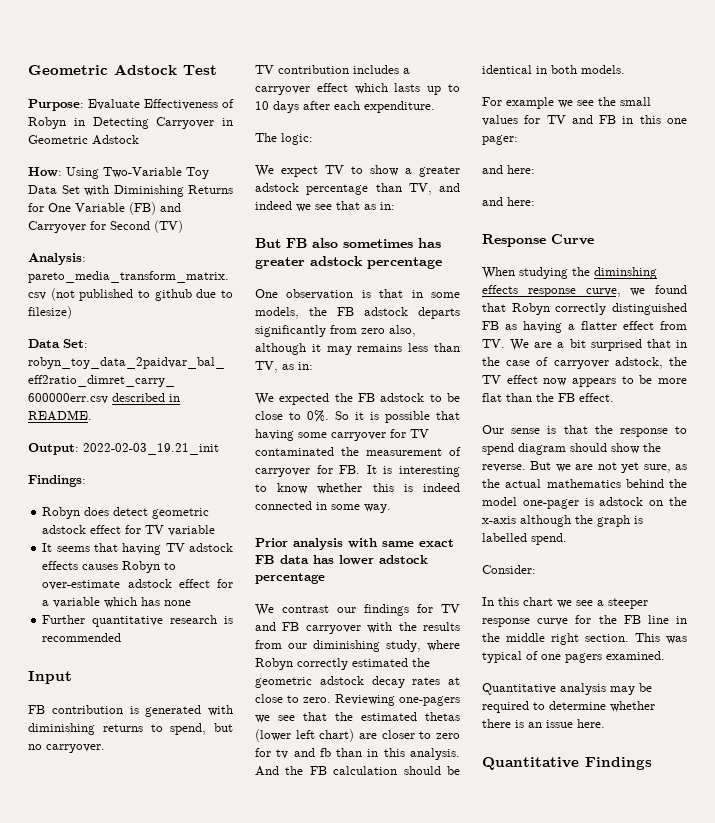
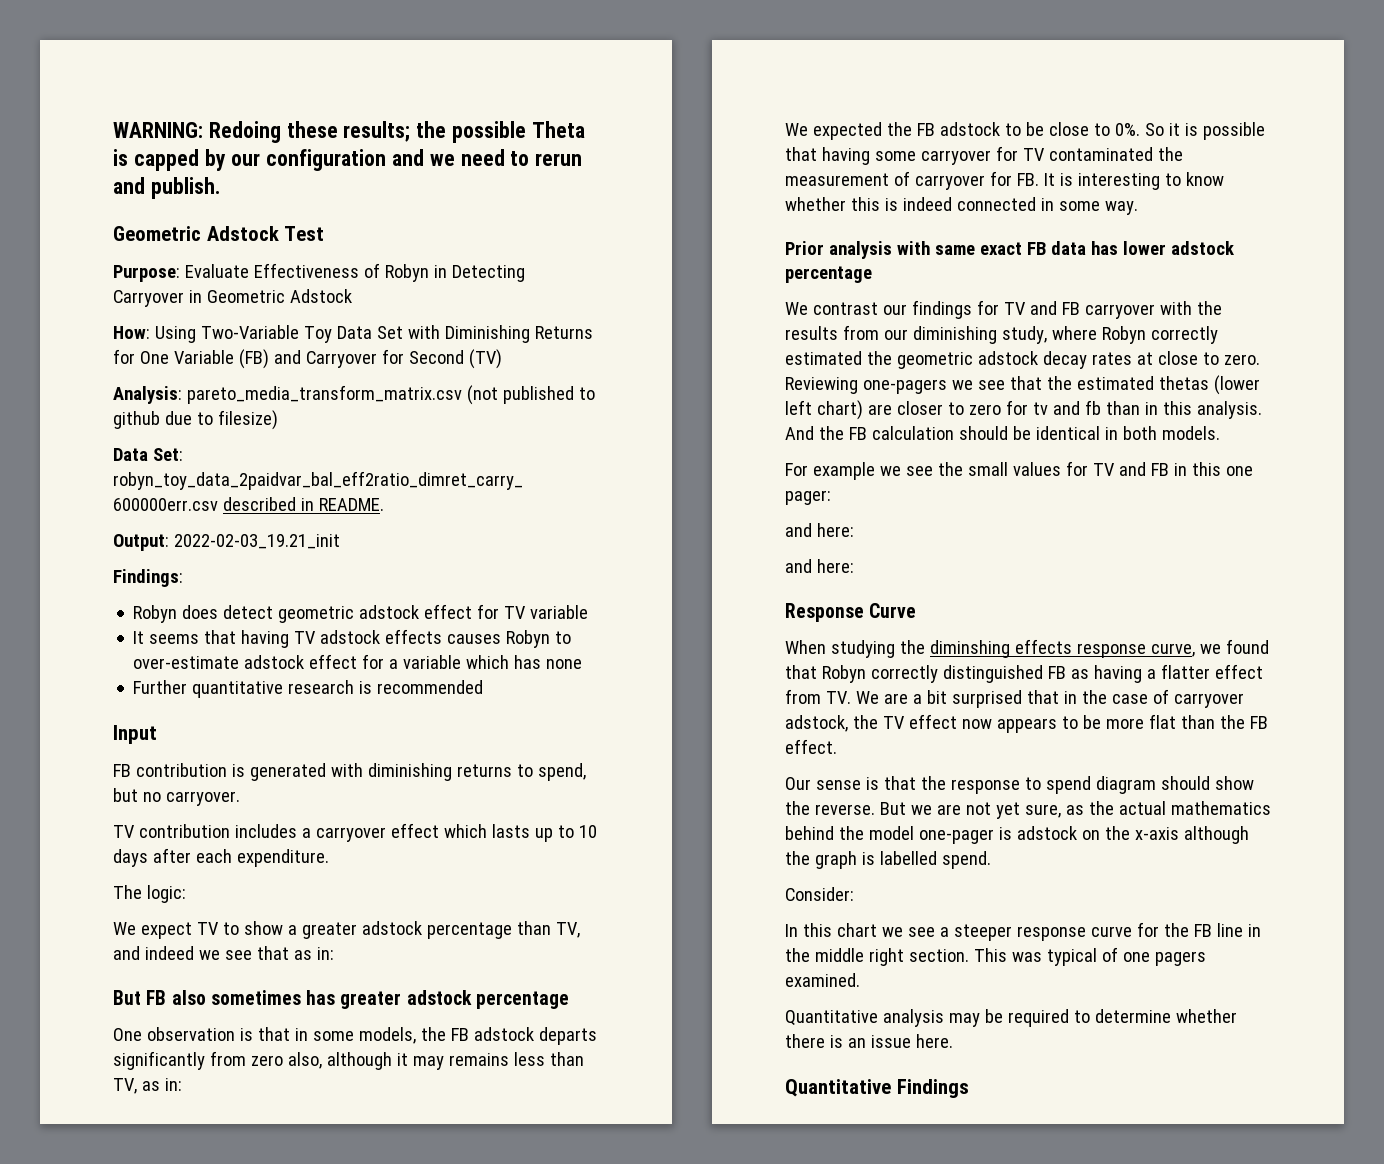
(28, 70) none -> [113,121,585,143] [113,149,583,171] [113,177,220,199] WARNING: Redoing these results; the possible Theta is capped by our configuration and we need to rerun and publish. //

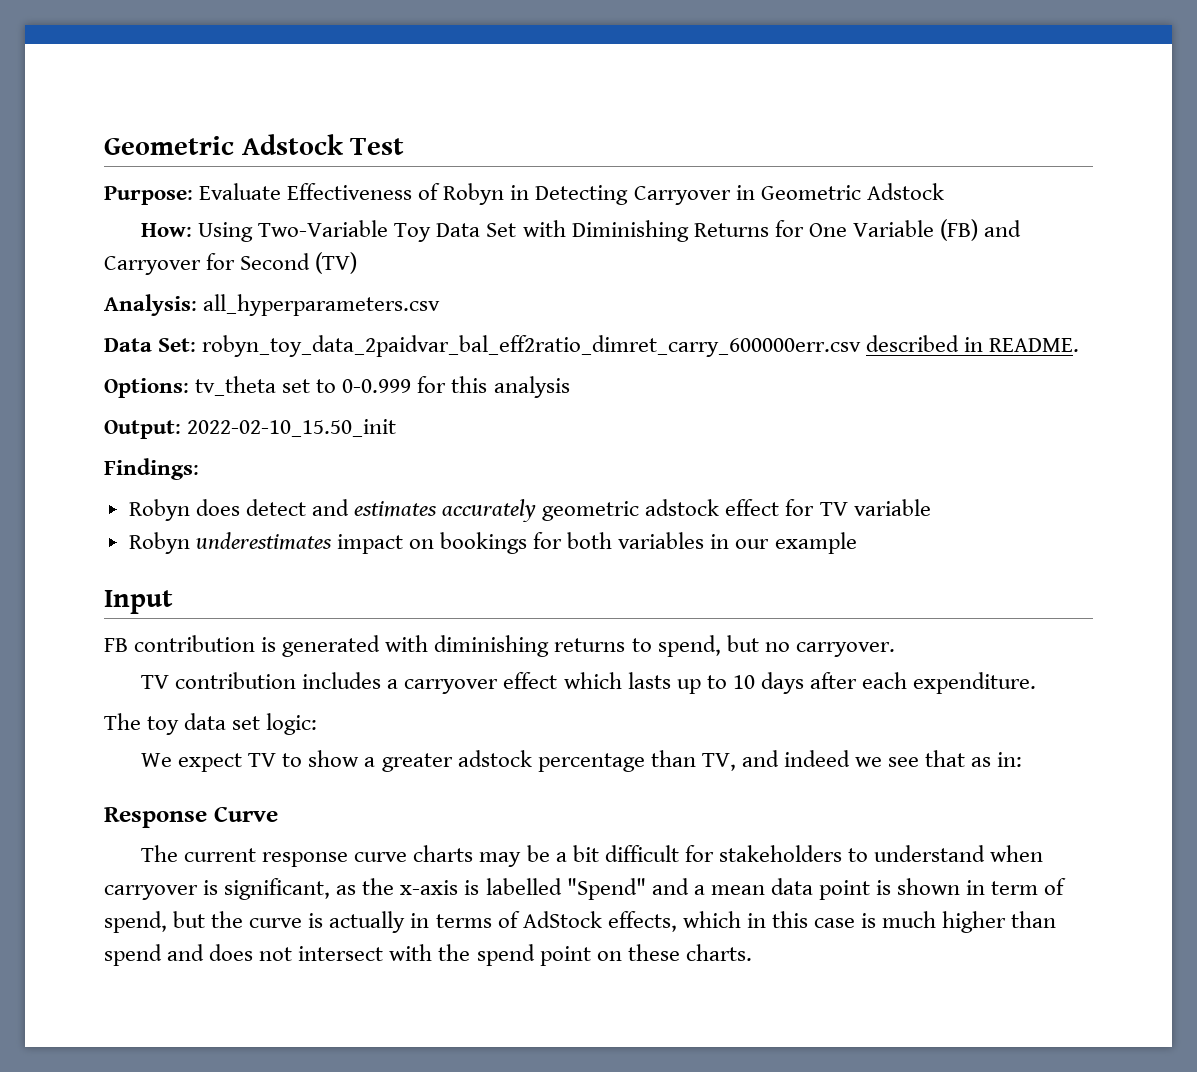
[113,121,585,143] [113,149,583,171] [113,177,220,199] WARNING: Redoing these results; the possible Theta is capped by our configuration and we need to rerun and publish. // -> (104, 145) none
[186,385,595,405] [113,410,278,430] pareto_media_transform_matrix.csv (not published to github due to filesize) -> [203,294,441,316] all_hyperparameters.csv
(384, 504) none -> [104,376,570,398] // Options: tv_theta set to 0-0.999 for this analysis
[173,534,340,549] 2022-02-03_19.21_init -> [187,419,397,437] 2022-02-10_15.50_init
(274, 612) none -> [311,499,537,522] and estimates accurately
[133,629,572,648] [133,654,583,669] [133,680,484,698] It seems that having TV adstock effects causes Robyn to over-estimate adstock effect for a variable which has none // Further quantitative research is recommended -> [128,532,857,554] Robyn underestimates impact on bookings for both variables in our example
(142, 892) none -> [147,713,261,735] toy data set
[113,990,569,1009] [113,1027,597,1045] [113,1051,584,1070] [113,1078,182,1094] [785,122,1265,140] [785,146,1183,165] [785,171,1224,190] [785,197,1138,215] [785,241,1234,259] [785,266,872,283] [785,300,1222,319] [785,325,1218,344] [785,351,1260,369] [785,375,1260,395] [785,400,1262,420] [785,426,1220,440] [785,461,1253,480] [785,490,831,505] [785,523,854,537] [785,559,854,573] [785,603,917,622] [785,639,1269,658] [785,664,1263,683] [785,689,1244,708] [785,714,1268,733] [785,739,837,754] [785,776,1254,794] [785,801,1271,819] [785,826,1249,844] [785,851,991,869] [785,887,854,901] [785,922,1261,941] [785,947,1206,966] [785,973,860,987] [785,1009,1237,1027] [785,1034,953,1048] [785,1079,969,1098] But FB also sometimes has greater adstock percentage // One observation is that in some models, the FB adstock departs significantly from zero also, although it may remains less than TV, as in: // We expected the FB adstock to be close to 0%. So it is possible that having some carryover for TV contaminated the measurement of carryover for FB. It is interesting to know whether this is indeed connected in some way. // Prior analysis with same exact FB data has lower adstock percentage // We contrast our findings for TV and FB carryover with the results from our diminishing study, where Robyn correctly estimated the geometric adstock decay rates at close to zero. Reviewing one-pagers we see that the estimated thetas (lower left chart) are closer to zero for tv and fb than in this analysis. And the FB calculation should be identical in both models. // For example we see the small values for TV and FB in this one pager: // and here: // and here: // Response Curve // When studying the diminshing effects response curve, we found that Robyn correctly distinguished FB as having a flatter effect from TV. We are a bit surprised that in the case of carryover adstock, the TV effect now appears to be more flat than the FB effect. // Our sense is that the response to spend diagram should show the reverse. But we are not yet sure, as the actual mathematics behind the model one-pager is adstock on the x-axis although the graph is labelled spend. // Consider: // In this chart we see a steeper response curve for the FB line in the middle right section. This was typical of one pagers examined. // Quantitative analysis may be required to determine whether there is an issue here. // Quantitative Findings -> [104,806,278,828] [141,845,1044,867] [104,878,1067,900] [104,911,1057,933] [104,944,752,966] Response Curve // The current response curve charts may be a bit difficult for stakeholders to understand when carryover is significant, as the x-axis is labelled "Spend" and a mean data point is shown in term of spend, but the curve is actually in terms of AdStock effects, which in this case is much higher than spend and does not intersect with the spend point on these charts.

